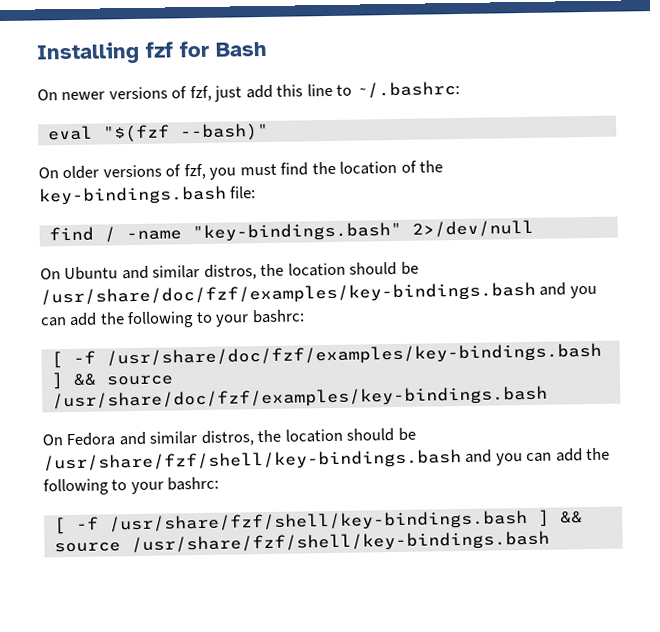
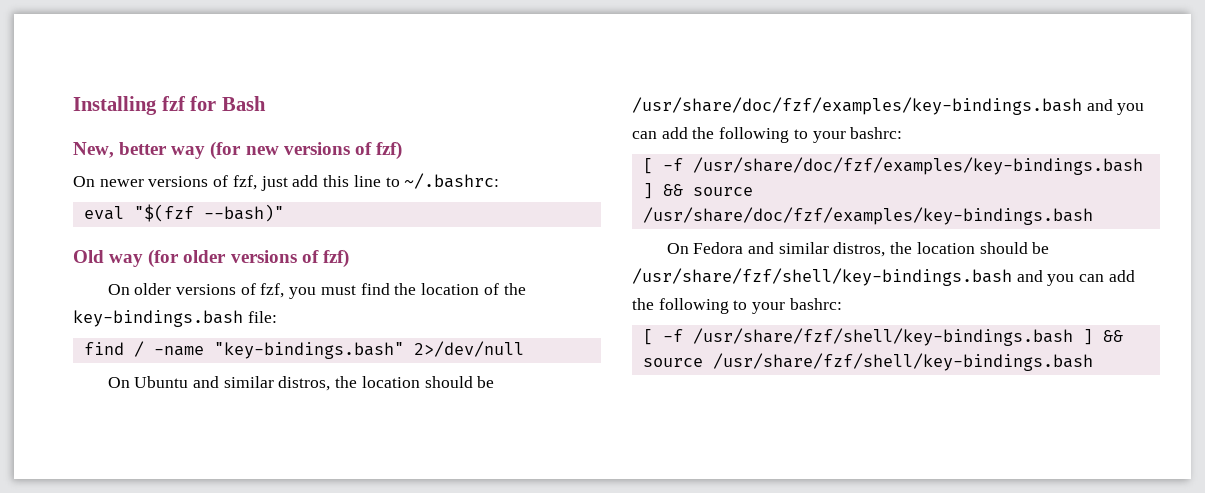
(267, 49) none -> [73,141,402,160] // New, better way (for new versions of fzf)
(269, 132) none -> [73,249,349,268] // Old way (for older versions of fzf)

